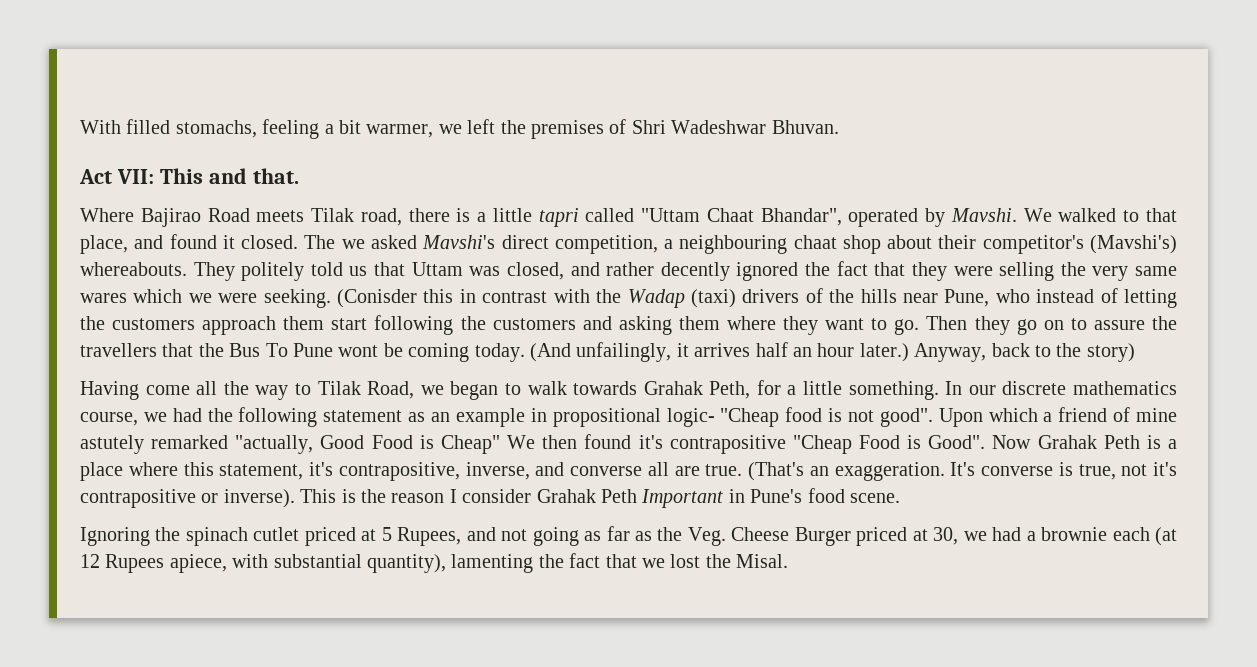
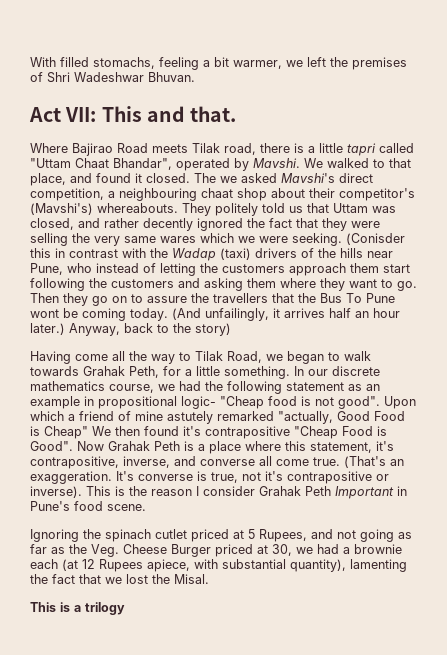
[674,466,700,476] are -> [276,459,309,466] come
(789, 561) none -> [30,602,125,615] // This is a trilogy

